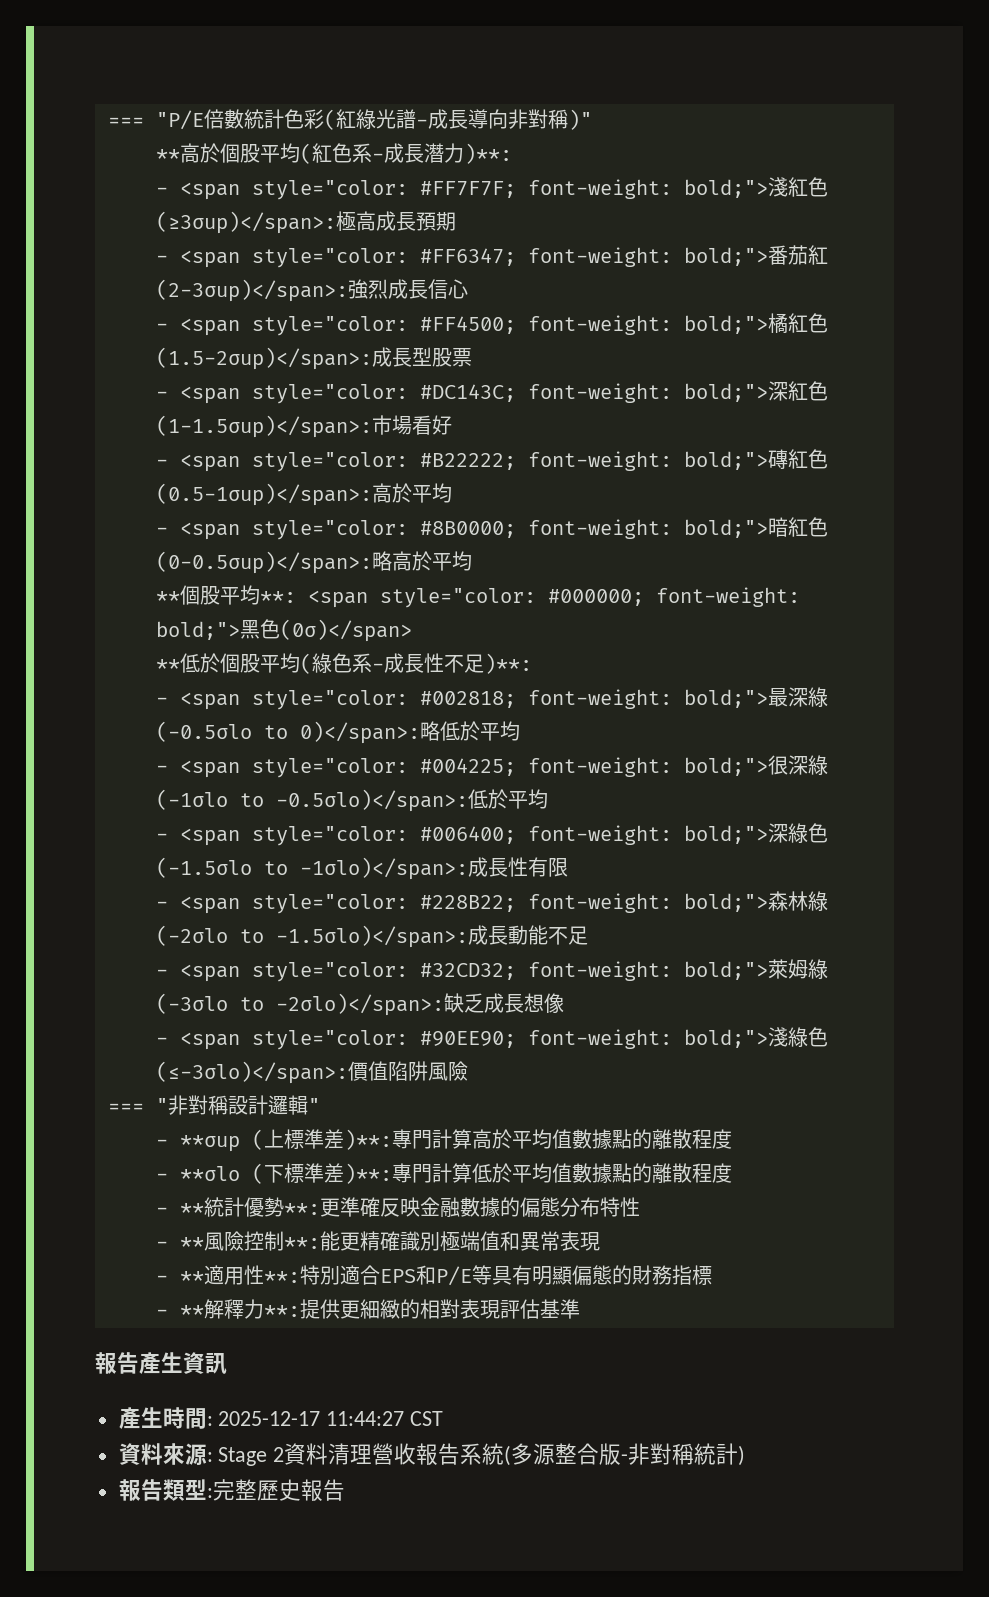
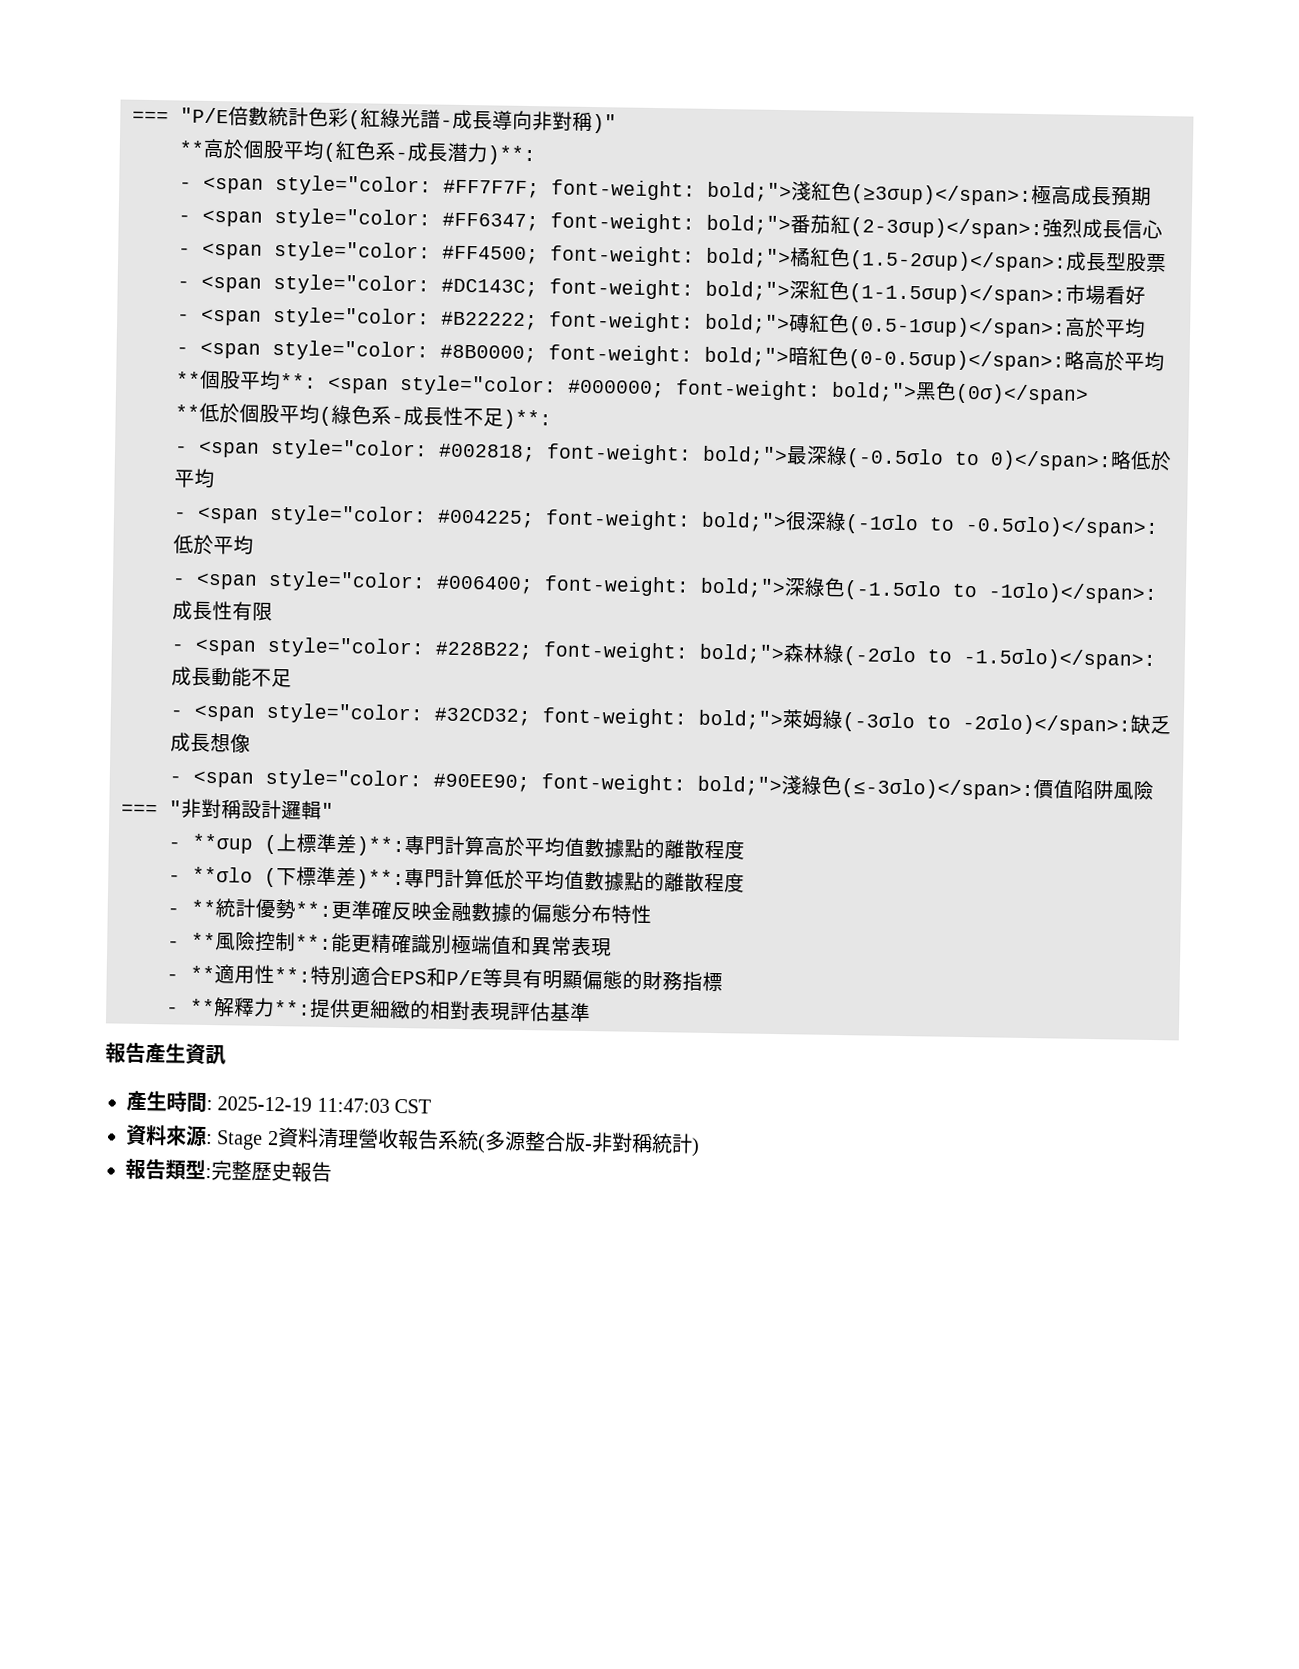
[218,1411,405,1426] 2025-12-17 11:44:27 -> [217,1096,390,1113] 2025-12-19 11:47:03

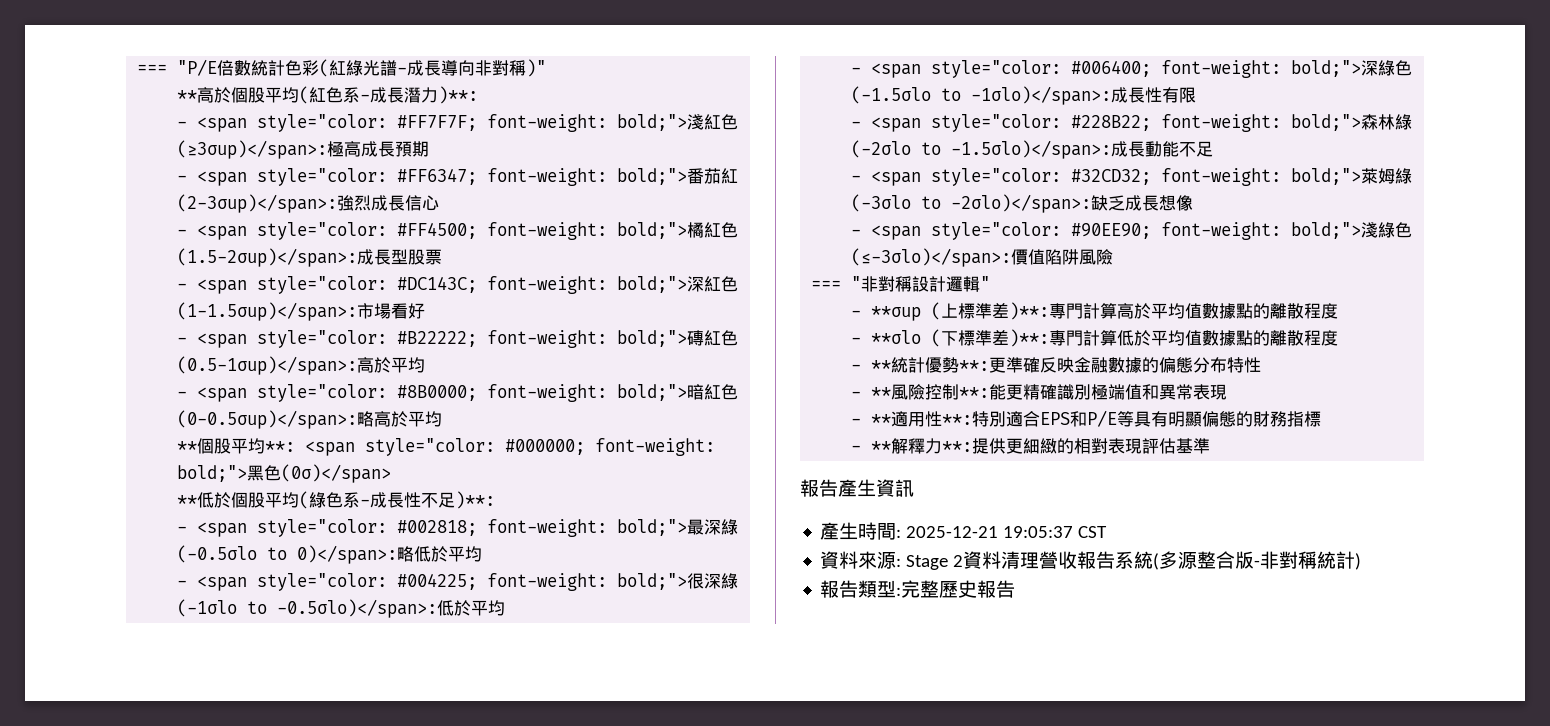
[217,1096,390,1113] 2025-12-19 11:47:03 -> [906,526,1074,538] 2025-12-21 19:05:37

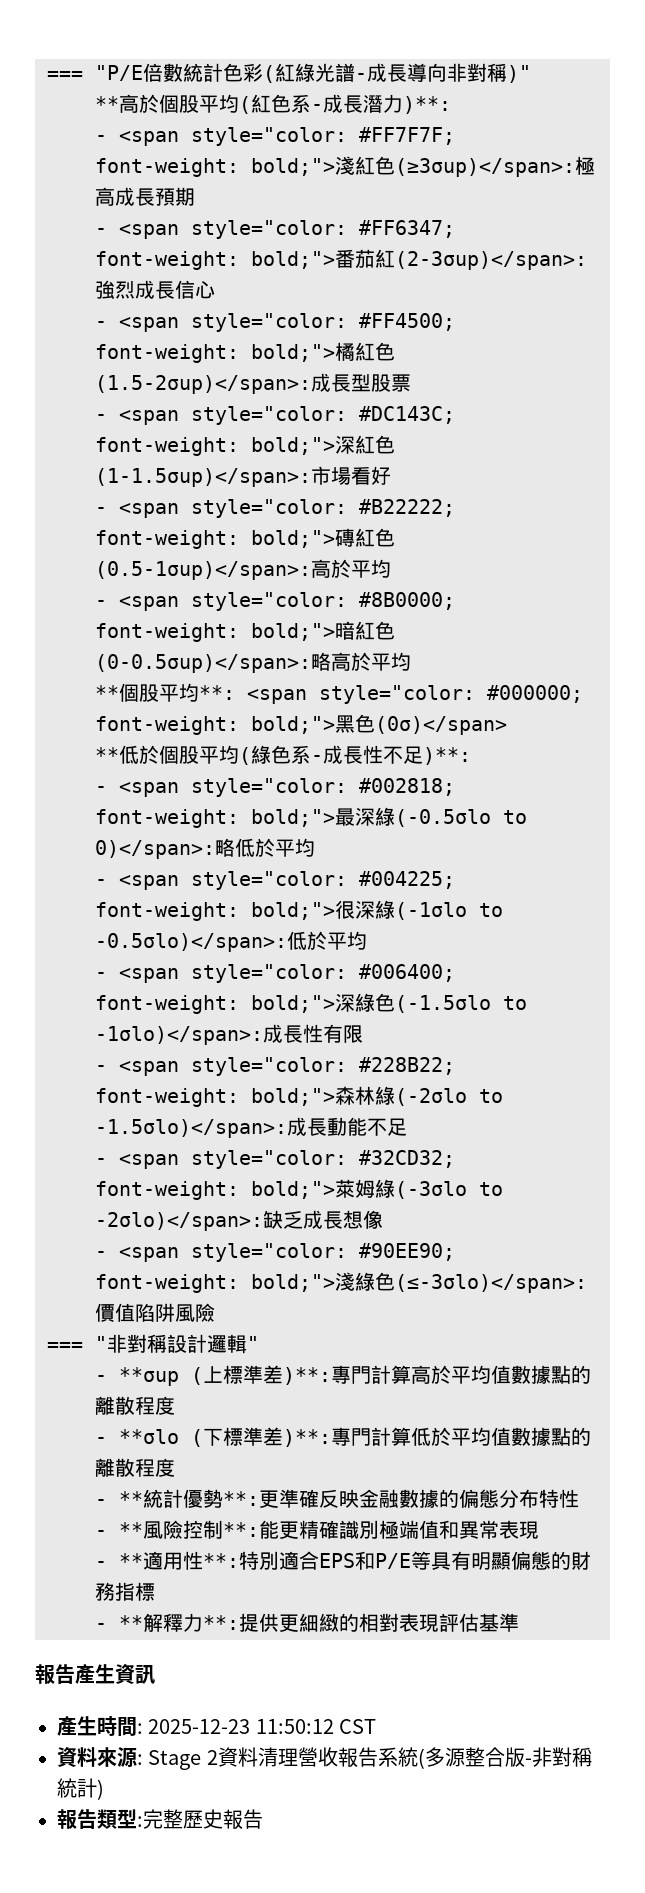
[906,526,1074,538] 2025-12-21 19:05:37 -> [148,1719,334,1734] 2025-12-23 11:50:12

